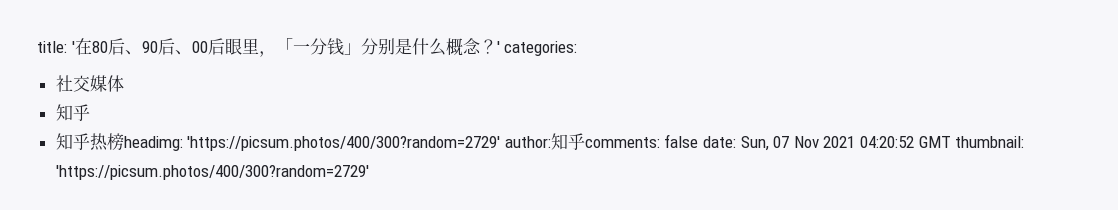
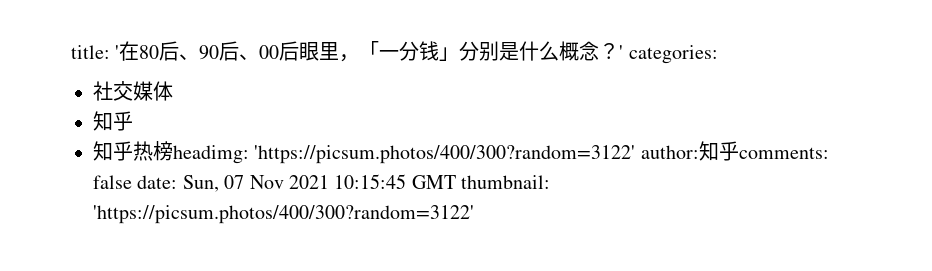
[187,136,501,151] 'https://picsum.photos/400/300?random=2729' -> [254,145,636,164] 'https://picsum.photos/400/300?random=3122'
[860,136,915,148] 04:20:52 -> [334,174,407,189] 10:15:45
[55,165,369,180] 'https://picsum.photos/400/300?random=2729' -> [93,205,474,224] 'https://picsum.photos/400/300?random=3122'

